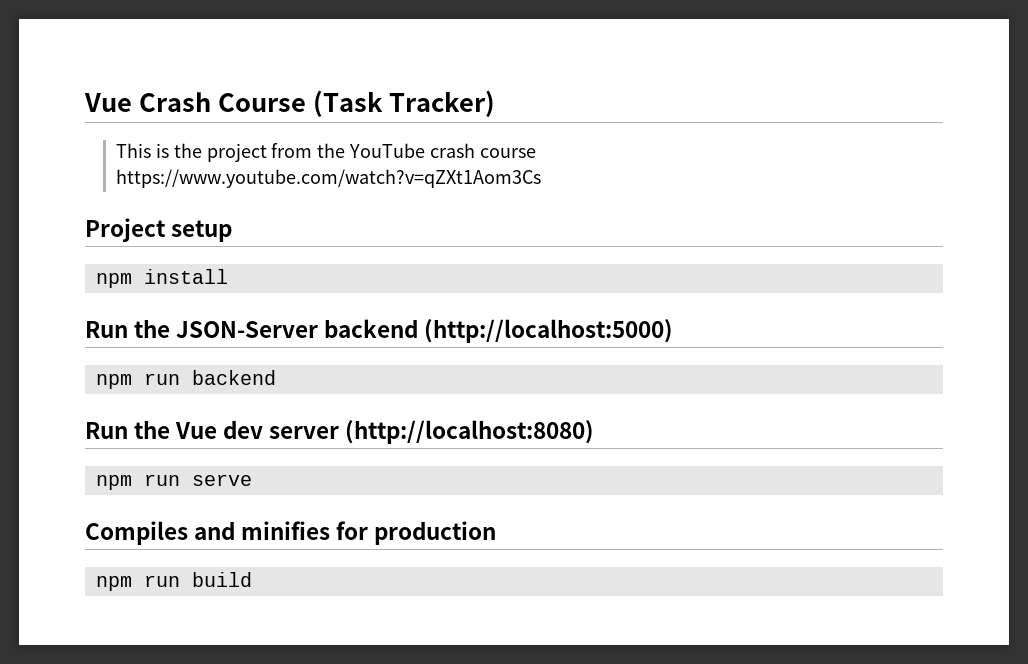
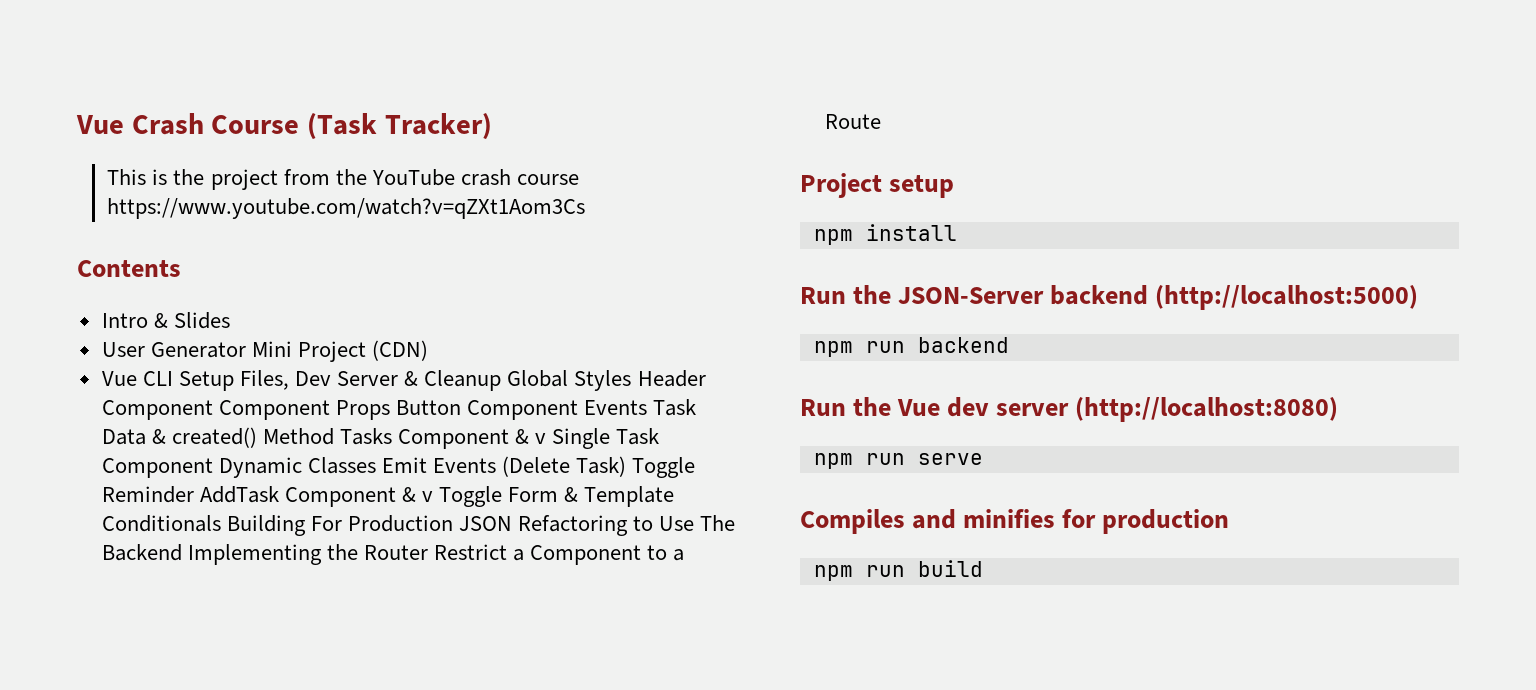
(541, 178) none -> [77,260,181,277] [101,312,230,329] [101,340,429,362] [101,370,706,391] [101,399,697,420] [101,427,660,449] [101,456,696,478] [101,486,675,507] [101,515,736,536] [101,544,685,565] [824,114,881,129] // Contents // Intro & Slides // User Generator Mini Project (CDN) // Vue CLI Setup Files, Dev Server & Cleanup Global Styles Header Component Component Props Button Component Events Task Data & created() Method Tasks Component & v Single Task Component Dynamic Classes Emit Events (Delete Task) Toggle Reminder AddTask Component & v Toggle Form & Template Conditionals Building For Production JSON Refactoring to Use The Backend Implementing the Router Restrict a Component to a Route

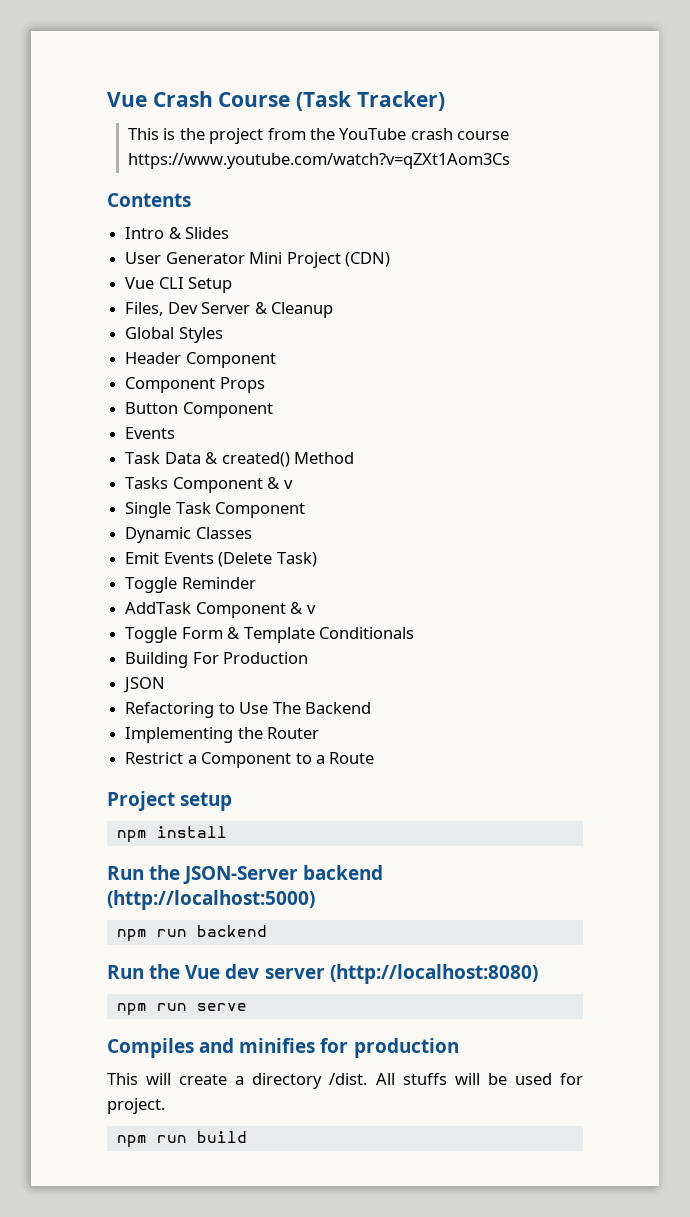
(234, 381) none -> (233, 285) //
(502, 380) none -> (333, 310) //
(632, 380) none -> (223, 335) //
(213, 410) none -> (276, 360) //
(390, 410) none -> (265, 385) //
[584,400,648,415] Events -> [125,427,176,439] // Events //
(334, 436) none -> (354, 458) //
(547, 438) none -> (293, 484) //
(213, 468) none -> (306, 510) //
(376, 465) none -> (252, 533) //
(627, 466) none -> (317, 559) //
(194, 494) none -> (256, 583) //
(434, 496) none -> (316, 609) //
(221, 523) none -> (414, 633) //
(453, 523) none -> (309, 658) //
(513, 523) none -> (166, 685) //
(182, 552) none -> (371, 708) //
(428, 552) none -> (320, 733) //
(1230, 521) none -> [107,1073,583,1089] [107,1098,165,1114] // This will create a directory /dist. All stuffs will be used for project.

